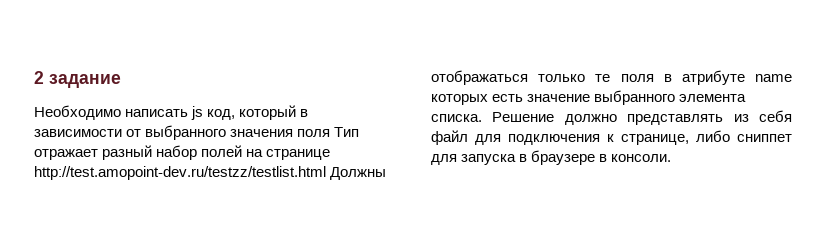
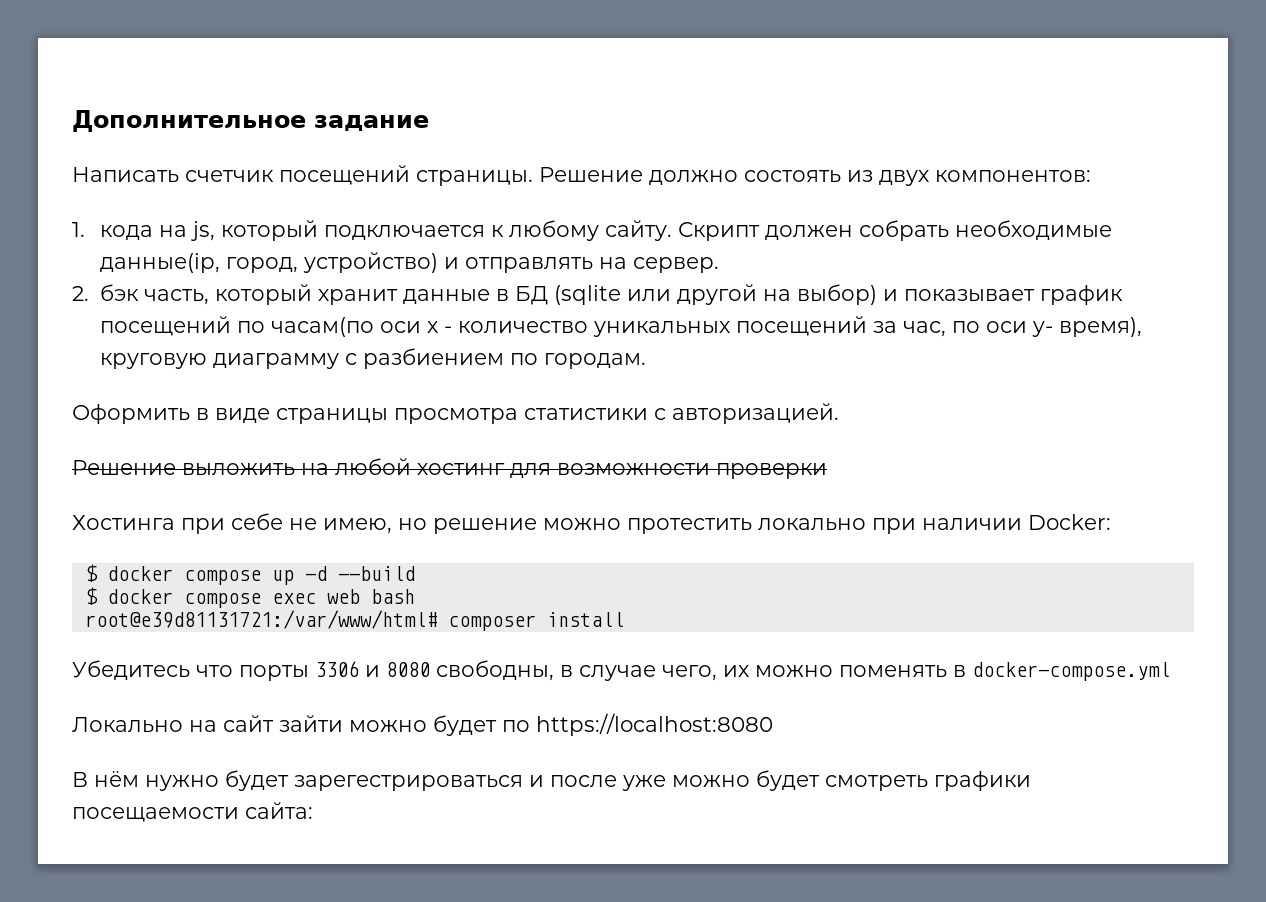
[34,71,44,84] 2 -> [72,110,306,132] Дополнительное
[34,105,309,120] [34,125,360,140] [34,145,331,160] [34,166,387,180] [431,70,792,85] [431,90,747,105] [431,110,792,125] [431,130,792,145] [431,150,672,165] Необходимо написать js код, который в зависимости от выбранного значения поля Тип отражает разный набор полей на странице http://test.amopoint-dev.ru/testzz/testlist.html Должны отображаться только те поля в атрибуте name которых есть значение выбранного элемента списка. Решение должно представлять из себя файл для подключения к странице, либо сниппет для запуска в браузере в консоли. -> [72,165,1091,186] [72,220,1113,241] [100,252,720,273] [72,284,1124,305] [100,316,1143,337] [100,348,647,369] [72,403,839,424] [72,458,827,479] [72,513,1111,534] [84,564,415,585] [84,587,415,608] [84,610,624,631] [72,660,1170,681] [72,713,773,736] [72,770,1031,791] [72,802,313,822] Написать счетчик посещений страницы. Решение должно состоять из двух компонентов: // 1. кода на js, который подключается к любому сайту. Скрипт должен собрать необходимые данные(ip, город, устройство) и отправлять на сервер. // 2. бэк часть, который хранит данные в БД (sqlite или другой на выбор) и показывает график посещений по часам(по оси х - количество уникальных посещений за час, по оси y- время), круговую диаграмму с разбиением по городам. // Оформить в виде страницы просмотра статистики с авторизацией. // Решение выложить на любой хостинг для возможности проверки // Хостинга при себе не имею, но решение можно протестить локально при наличии Docker: // $ docker compose up -d --build // $ docker compose exec web bash // root@e39d81131721:/var/www/html# composer install // Убедитесь что порты 3306 и 8080 свободны, в случае чего, их можно поменять в docker-compose.yml // Локально на сайт зайти можно будет по https://localhost:8080 // В нём нужно будет зарегестрироваться и после уже можно будет смотреть графики посещаемости сайта:

